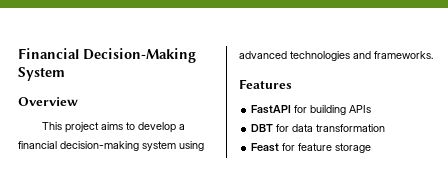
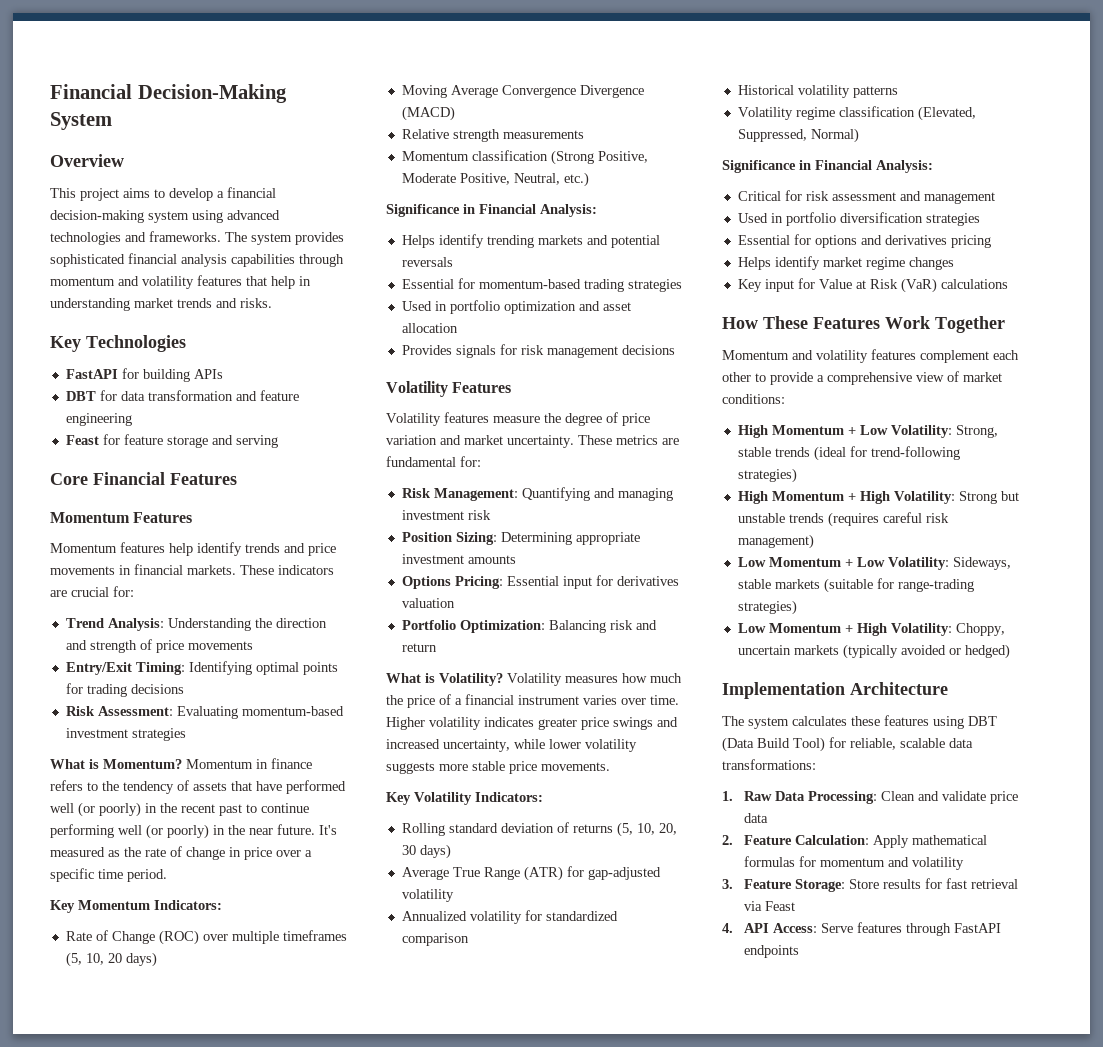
[239,79,292,89] // Features -> [225,232,344,245] [50,253,344,267] [50,275,311,289] [50,298,272,311] [50,335,186,352] The system provides sophisticated financial analysis capabilities through momentum and volatility features that help in understanding market trends and risks. // Key Technologies
(386, 128) none -> [235,390,299,401] [65,413,132,426] and feature engineering
(372, 148) none -> [211,435,278,448] [50,472,237,485] [50,512,193,523] [50,542,336,556] [50,564,334,575] [50,586,134,597] [65,618,327,631] [65,639,253,653] [65,661,338,675] [65,683,184,697] [65,706,344,719] [65,728,186,741] [50,758,312,769] [50,780,346,794] [50,802,309,817] [50,824,337,839] [50,846,312,860] [50,868,167,882] [50,900,222,913] [65,930,347,945] [65,952,157,967] [401,85,644,98] [401,106,455,121] [401,129,584,142] [401,150,648,165] [401,172,589,187] [386,204,597,217] [401,234,660,248] [401,257,453,267] [401,278,682,292] [401,300,631,314] [401,323,458,333] [401,344,675,358] [386,381,512,397] [386,412,650,426] [386,435,679,448] [386,456,481,467] [401,487,673,501] [401,510,491,520] [401,532,640,545] [401,554,516,564] [401,575,679,589] [401,598,455,608] [401,620,657,633] [401,643,437,652] [386,673,682,686] [386,694,679,708] [386,717,678,730] [386,739,637,752] [386,761,610,774] [386,792,543,805] [401,822,677,837] [401,844,451,859] [401,866,661,881] [401,889,454,902] [401,910,618,924] [401,933,469,946] [737,85,898,98] [737,106,976,121] [737,128,859,143] [722,160,933,173] [737,190,995,204] [737,212,980,226] [737,234,991,248] [737,256,954,270] [737,278,1008,293] [722,316,1005,333] [722,349,1019,363] [722,371,1002,385] [722,394,785,404] [737,425,998,438] [737,446,960,461] [737,468,797,483] [737,491,1019,504] [737,512,949,527] [737,534,814,549] [737,557,1011,570] [737,578,974,593] [737,600,797,615] [737,623,1005,636] [737,644,1010,659] [722,682,948,699] [722,715,997,729] [722,737,973,752] [722,759,816,770] [722,791,1018,804] [743,813,768,823] [722,835,987,848] [743,856,964,870] [722,878,1018,892] [743,901,795,911] [722,922,1001,936] [743,945,799,958] and serving // Core Financial Features // Momentum Features // Momentum features help identify trends and price movements in financial markets. These indicators are crucial for: // Trend Analysis: Understanding the direction and strength of price movements // Entry/Exit Timing: Identifying optimal points for trading decisions // Risk Assessment: Evaluating momentum-based investment strategies // What is Momentum? Momentum in finance refers to the tendency of assets that have performed well (or poorly) in the recent past to continue performing well (or poorly) in the near future. It's measured as the rate of change in price over a specific time period. // Key Momentum Indicators: // Rate of Change (ROC) over multiple timeframes (5, 10, 20 days) // Moving Average Convergence Divergence (MACD) // Relative strength measurements // Momentum classification (Strong Positive, Moderate Positive, Neutral, etc.) // Significance in Financial Analysis: // Helps identify trending markets and potential reversals // Essential for momentum-based trading strategies // Used in portfolio optimization and asset allocation // Provides signals for risk management decisions // Volatility Features // Volatility features measure the degree of price variation and market uncertainty. These metrics are fundamental for: // Risk Management: Quantifying and managing investment risk // Position Sizing: Determining appropriate investment amounts // Options Pricing: Essential input for derivatives valuation // Portfolio Optimization: Balancing risk and return // What is Volatility? Volatility measures how much the price of a financial instrument varies over time. Higher volatility indicates greater price swings and increased uncertainty, while lower volatility suggests more stable price movements. // Key Volatility Indicators: // Rolling standard deviation of returns (5, 10, 20, 30 days) // Average True Range (ATR) for gap-adjusted volatility // Annualized volatility for standardized comparison // Historical volatility patterns // Volatility regime classification (Elevated, Suppressed, Normal) // Significance in Financial Analysis: // Critical for risk assessment and management // Used in portfolio diversification strategies // Essential for options and derivatives pricing // Helps identify market regime changes // Key input for Value at Risk (VaR) calculations // How These Features Work Together // Momentum and volatility features complement each other to provide a comprehensive view of market conditions: // High Momentum + Low Volatility: Strong, stable trends (ideal for trend-following strategies) // High Momentum + High Volatility: Strong but unstable trends (requires careful risk management) // Low Momentum + Low Volatility: Sideways, stable markets (suitable for range-trading strategies) // Low Momentum + High Volatility: Choppy, uncertain markets (typically avoided or hedged) // Implementation Architecture // The system calculates these features using DBT (Data Build Tool) for reliable, scalable data transformations: // 1. Raw Data Processing: Clean and validate price data // 2. Feature Calculation: Apply mathematical formulas for momentum and volatility // 3. Feature Storage: Store results for fast retrieval via Feast // 4. API Access: Serve features through FastAPI endpoints

